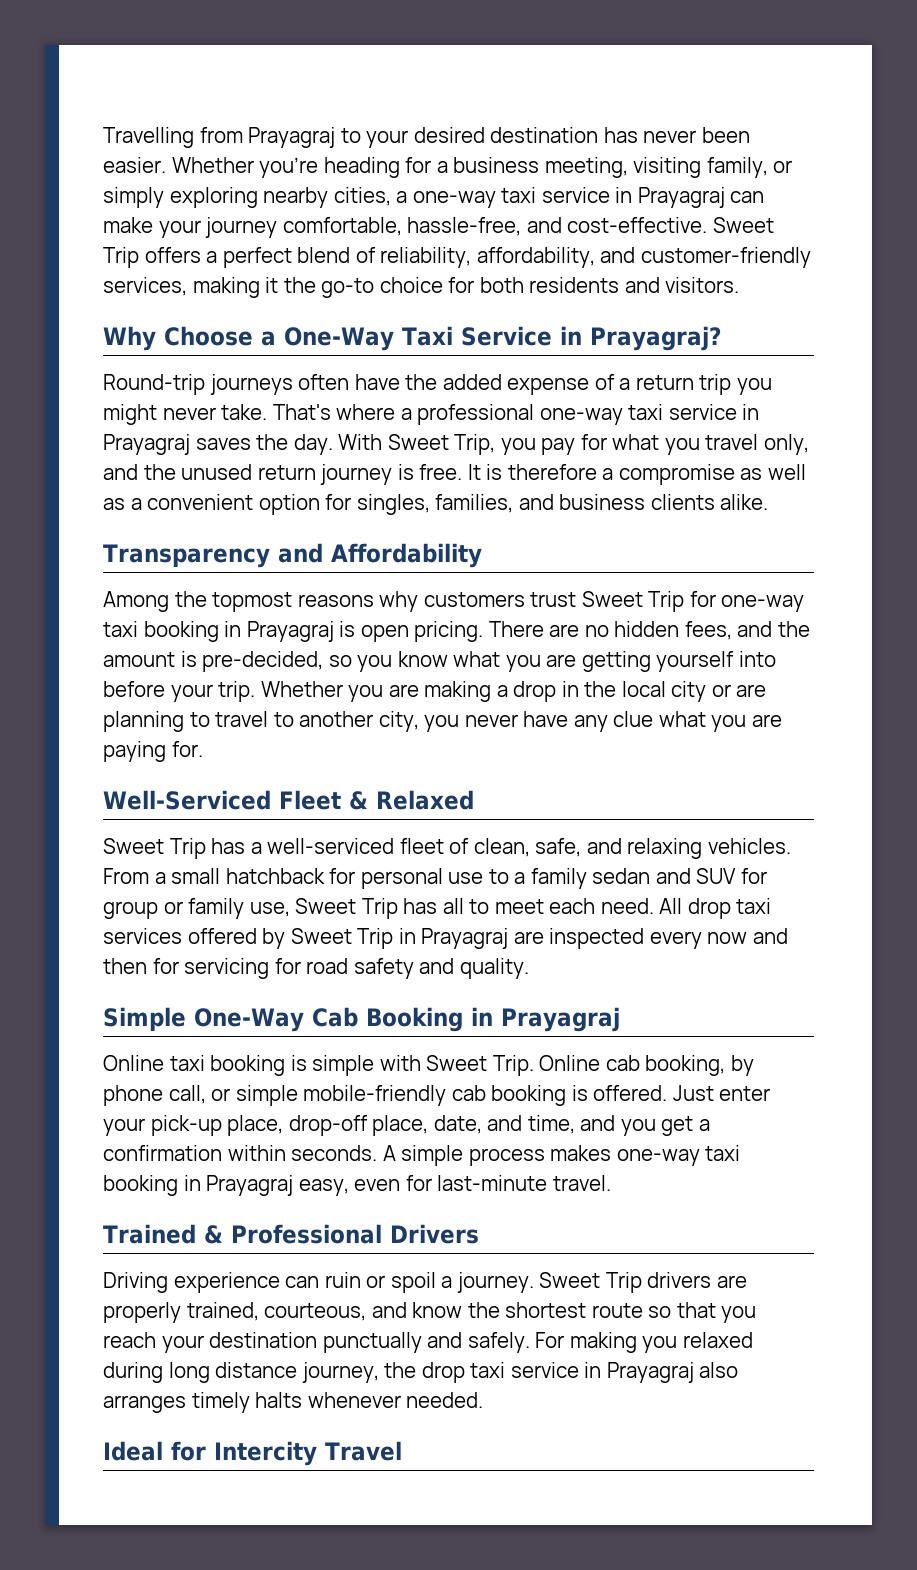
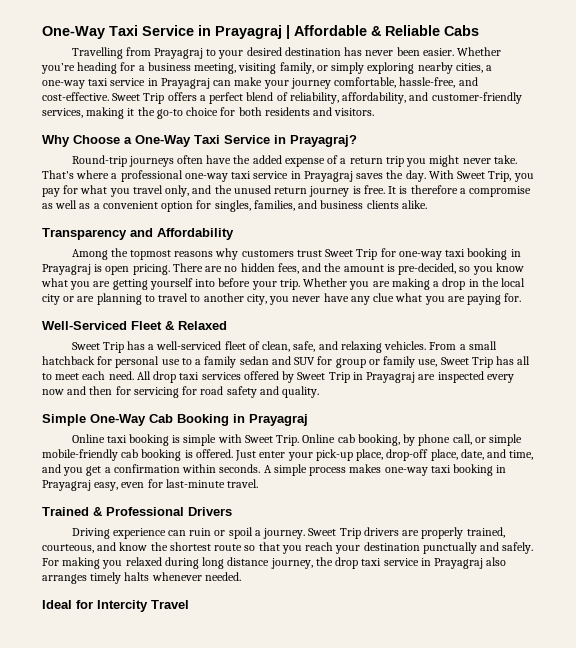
(103, 137) none -> [42,25,479,39] One-Way Taxi Service in Prayagraj | Affordable & Reliable Cabs //

